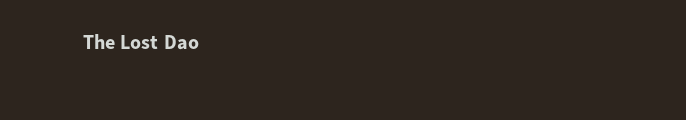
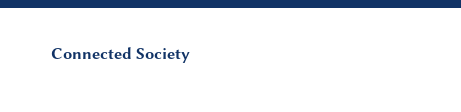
[83,34,199,50] The Lost Dao -> [51,47,191,63] Connected Society

